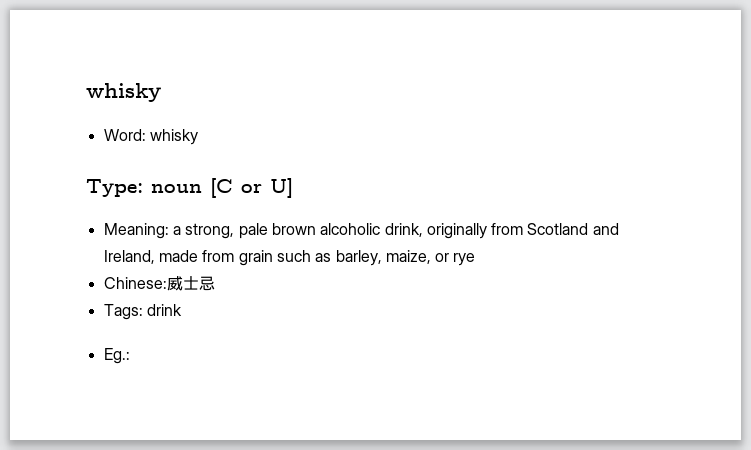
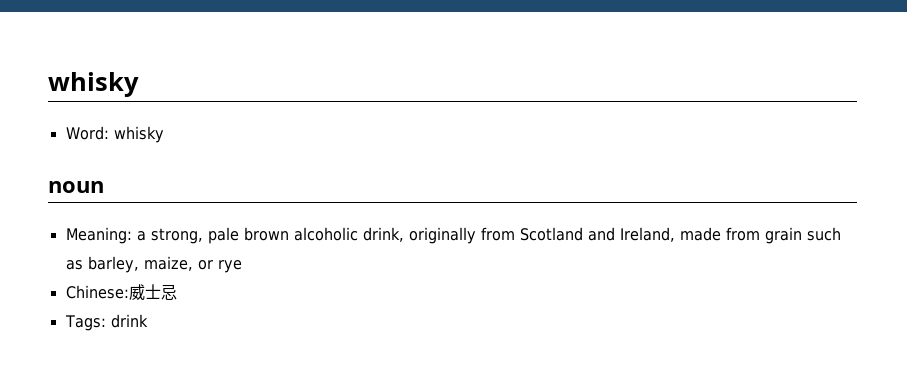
[86,179,143,197] Type: -> (164, 134) none
[210,178,293,198] [C or U] -> (104, 187) none
[103,348,130,364] // Eg.: -> (148, 321) none

